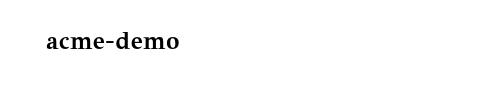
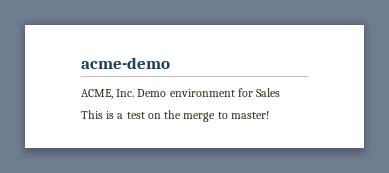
(179, 41) none -> [81,88,281,99] [81,110,269,122] // ACME, Inc. Demo environment for Sales // This is a test on the merge to master!

